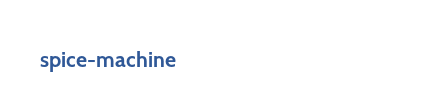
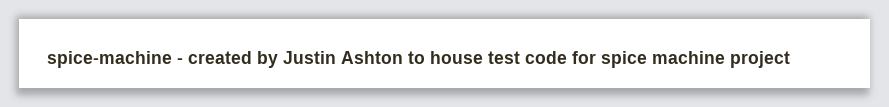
(176, 61) none -> [177,51,790,68] - created by Justin Ashton to house test code for spice machine project

